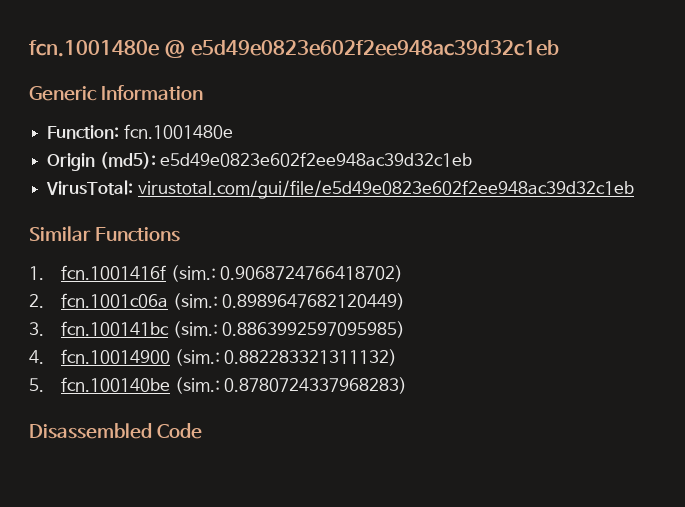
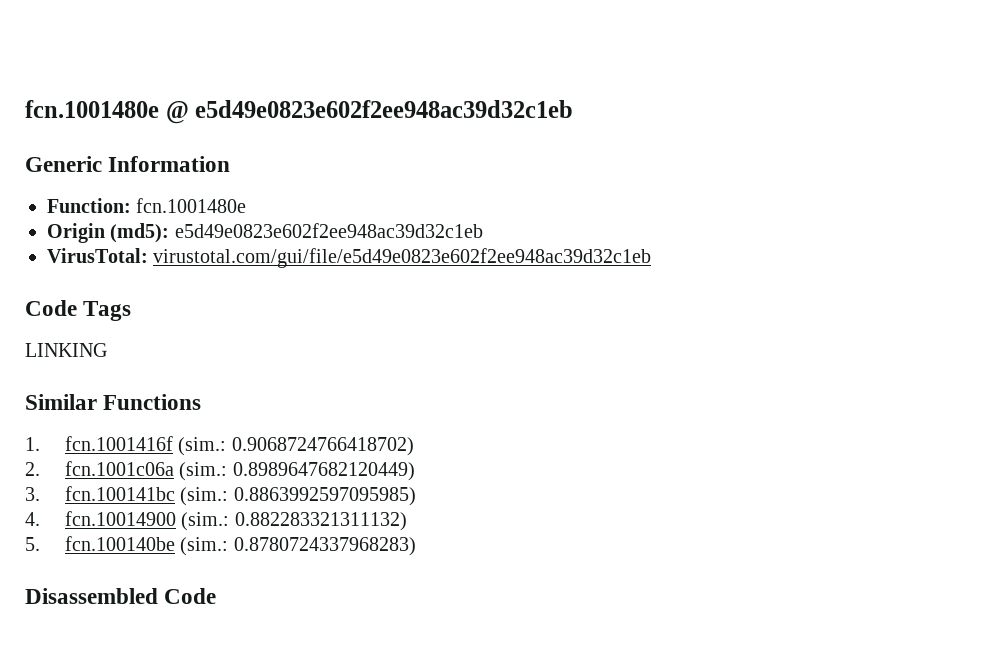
(634, 189) none -> [25,300,132,321] [25,343,107,357] // Code Tags // LINKING

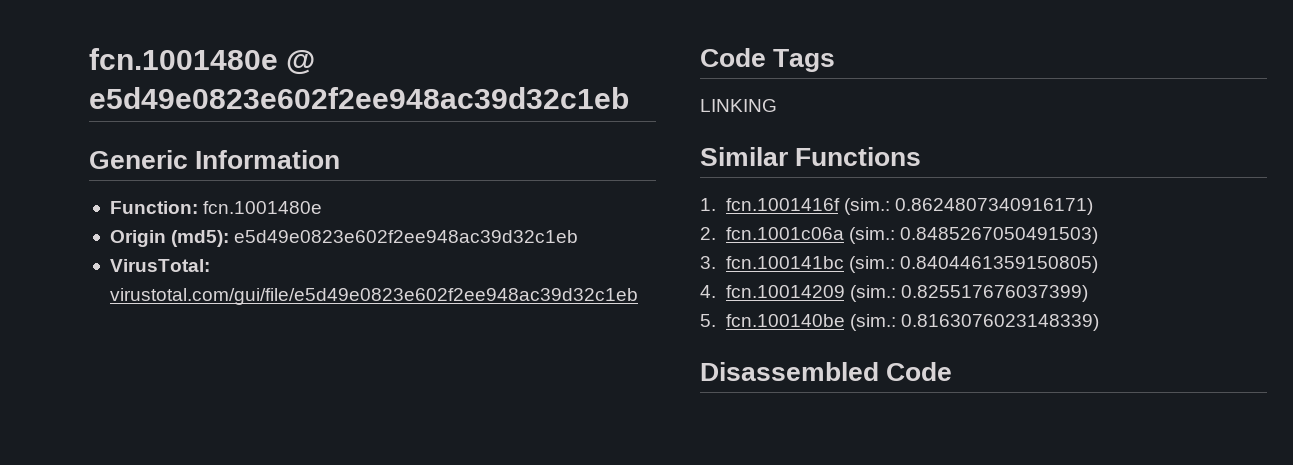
[231,437,414,456] 0.9068724766418702) -> [894,198,1093,215] 0.8624807340916171)
[232,462,415,481] 0.8989647682120449) -> [899,227,1098,244] 0.8485267050491503)
[233,487,416,506] 0.8863992597095985) -> [899,256,1098,273] 0.8404461359150805)
[64,511,407,531] fcn.10014900 (sim.: 0.882283321311132) -> [725,285,1088,302] fcn.10014209 (sim.: 0.825517676037399)
[233,537,416,556] 0.8780724337968283) -> [900,314,1099,331] 0.8163076023148339)

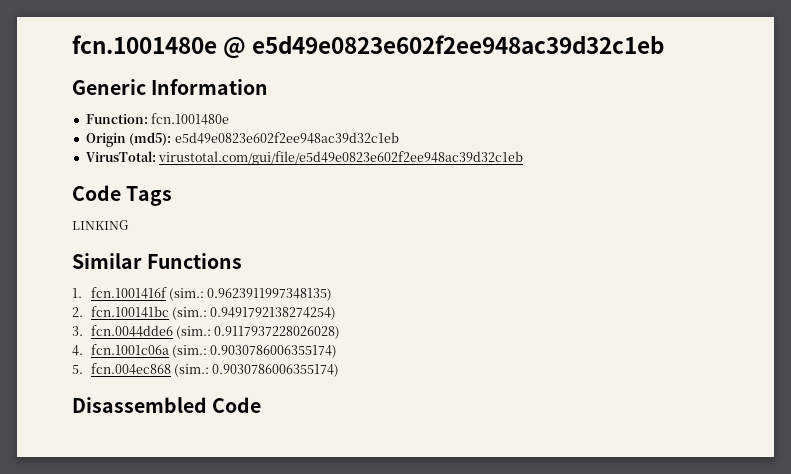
[894,198,1093,215] [700,227,1098,244] [700,256,1098,273] [700,285,1088,302] [700,314,1099,331] 0.8624807340916171) // 2. fcn.1001c06a (sim.: 0.8485267050491503) // 3. fcn.100141bc (sim.: 0.8404461359150805) // 4. fcn.10014209 (sim.: 0.825517676037399) // 5. fcn.100140be (sim.: 0.8163076023148339) -> [207,288,333,301] [72,306,337,320] [72,325,341,339] [72,344,338,358] [72,363,340,377] 0.9623911997348135) // 2. fcn.100141bc (sim.: 0.9491792138274254) // 3. fcn.0044dde6 (sim.: 0.9117937228026028) // 4. fcn.1001c06a (sim.: 0.9030786006355174) // 5. fcn.004ec868 (sim.: 0.9030786006355174)

